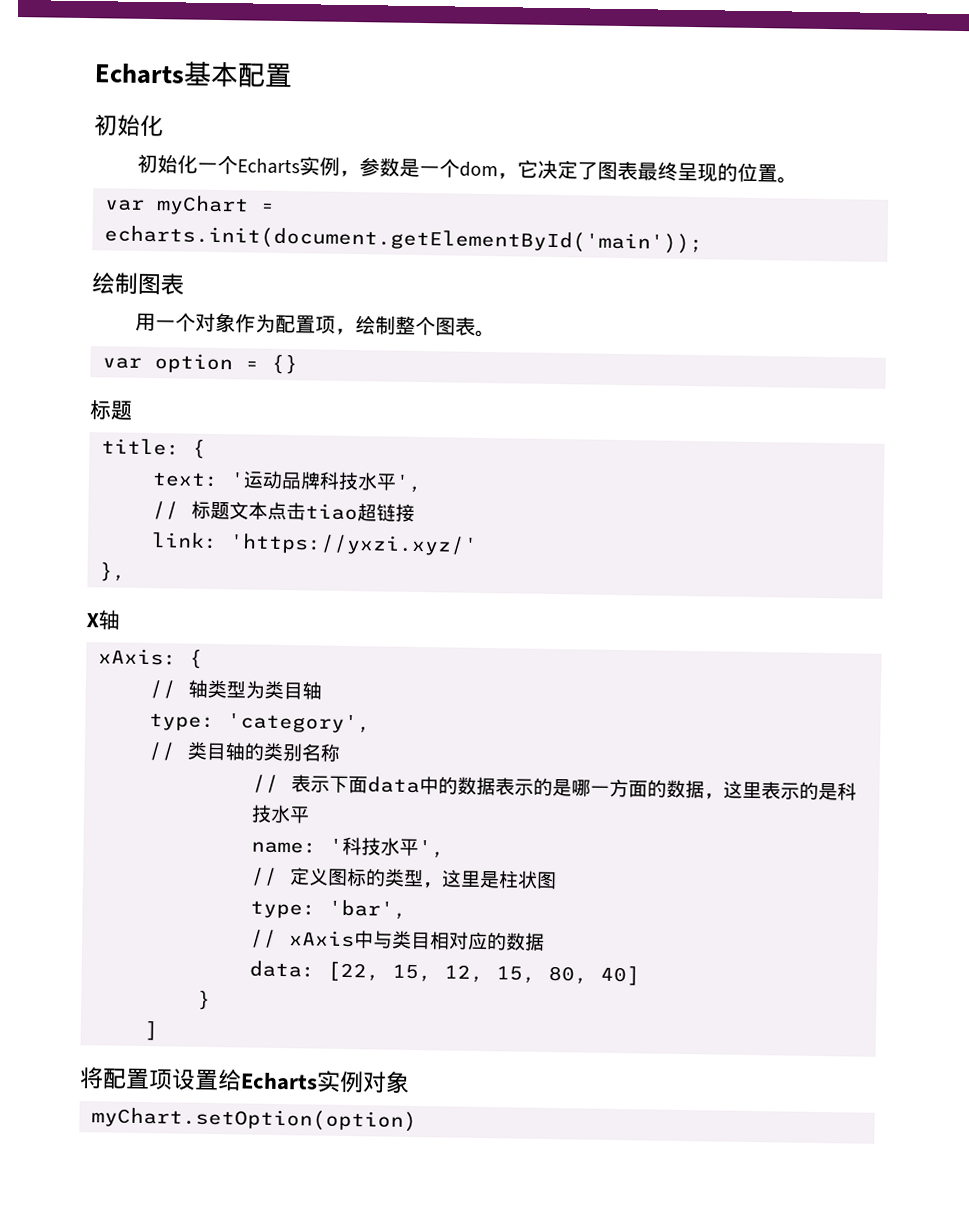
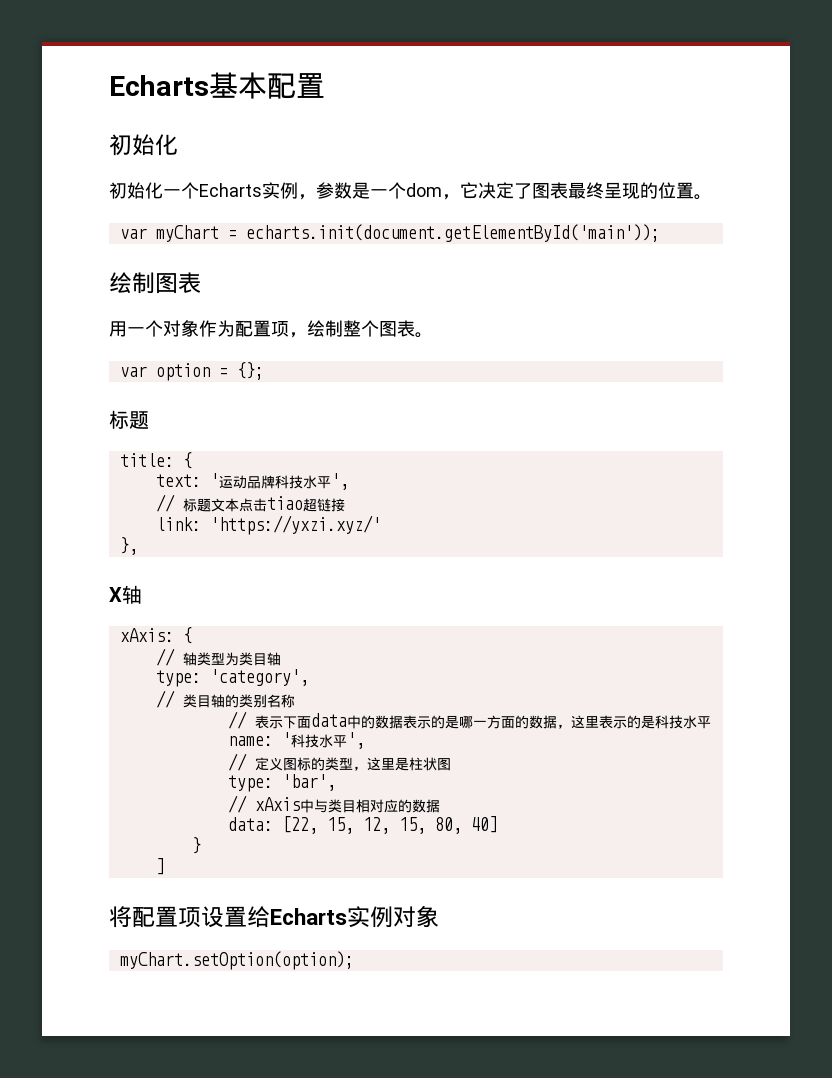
[270,354,298,375] {} -> [236,362,264,380] {};
[90,1107,417,1133] myChart.setOption(option) -> [119,951,354,970] myChart.setOption(option);

